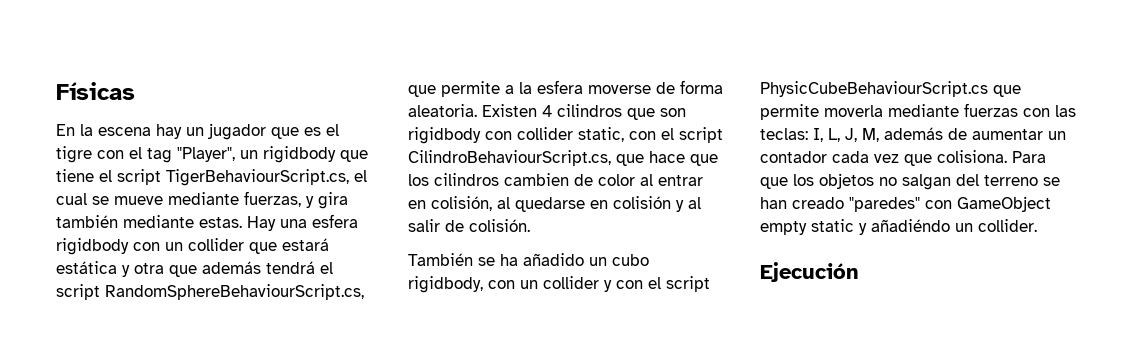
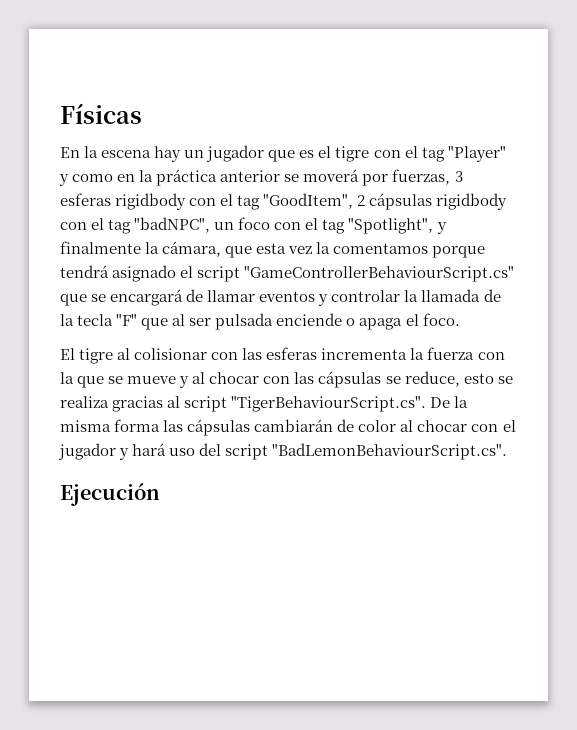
[177,146,368,163] [56,169,367,186] [56,191,348,209] [56,214,358,231] [56,238,329,255] [56,261,333,277] [56,284,364,300] [408,80,723,97] [408,104,686,120] [408,127,723,144] [408,150,718,166] [408,173,703,186] [408,196,701,212] [408,219,530,232] [408,253,649,266] [408,276,710,293] [760,81,1021,97] [760,103,1076,120] [760,127,1066,142] [760,150,1046,166] [760,173,1060,190] [760,196,1051,212] [760,219,1037,235] "Player", un rigidbody que tiene el script TigerBehaviourScript.cs, el cual se mueve mediante fuerzas, y gira también mediante estas. Hay una esfera rigidbody con un collider que estará estática y otra que además tendrá el script RandomSphereBehaviourScript.cs, que permite a la esfera moverse de forma aleatoria. Existen 4 cilindros que son rigidbody con collider static, con el script CilindroBehaviourScript.cs, que hace que los cilindros cambien de color al entrar en colisión, al quedarse en colisión y al salir de colisión. // También se ha añadido un cubo rigidbody, con un collider y con el script PhysicCubeBehaviourScript.cs que permite moverla mediante fuerzas con las teclas: I, L, J, M, además de aumentar un contador cada vez que colisiona. Para que los objetos no salgan del terreno se han creado "paredes" con GameObject empty static y añadiéndo un collider. -> [447,146,506,162] [59,169,463,186] [60,193,508,210] [60,217,447,234] [60,241,486,258] [60,265,515,282] [60,289,501,306] [60,313,460,330] [60,347,505,364] [60,371,513,388] [60,396,469,412] [60,419,516,436] [58,443,508,460] "Player" y como en la práctica anterior se moverá por fuerzas, 3 esferas rigidbody con el tag "GoodItem", 2 cápsulas rigidbody con el tag "badNPC", un foco con el tag "Spotlight", y finalmente la cámara, que esta vez la comentamos porque tendrá asignado el script "GameControllerBehaviourScript.cs" que se encargará de llamar eventos y controlar la llamada de la tecla "F" que al ser pulsada enciende o apaga el foco. // El tigre al colisionar con las esferas incrementa la fuerza con la que se mueve y al chocar con las cápsulas se reduce, esto se realiza gracias al script "TigerBehaviourScript.cs". De la misma forma las cápsulas cambiarán de color al chocar con el jugador y hará uso del script "BadLemonBehaviourScript.cs".

